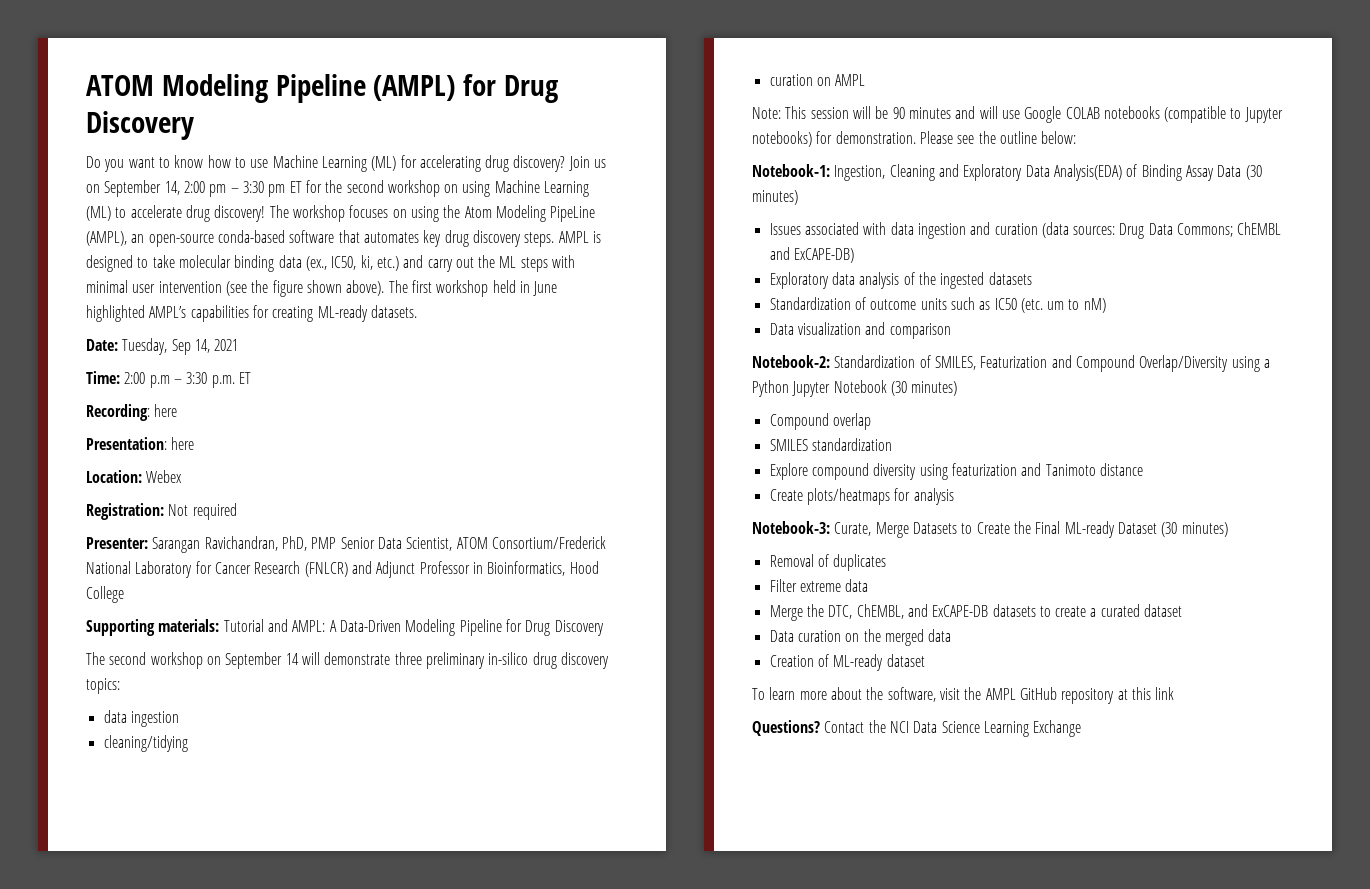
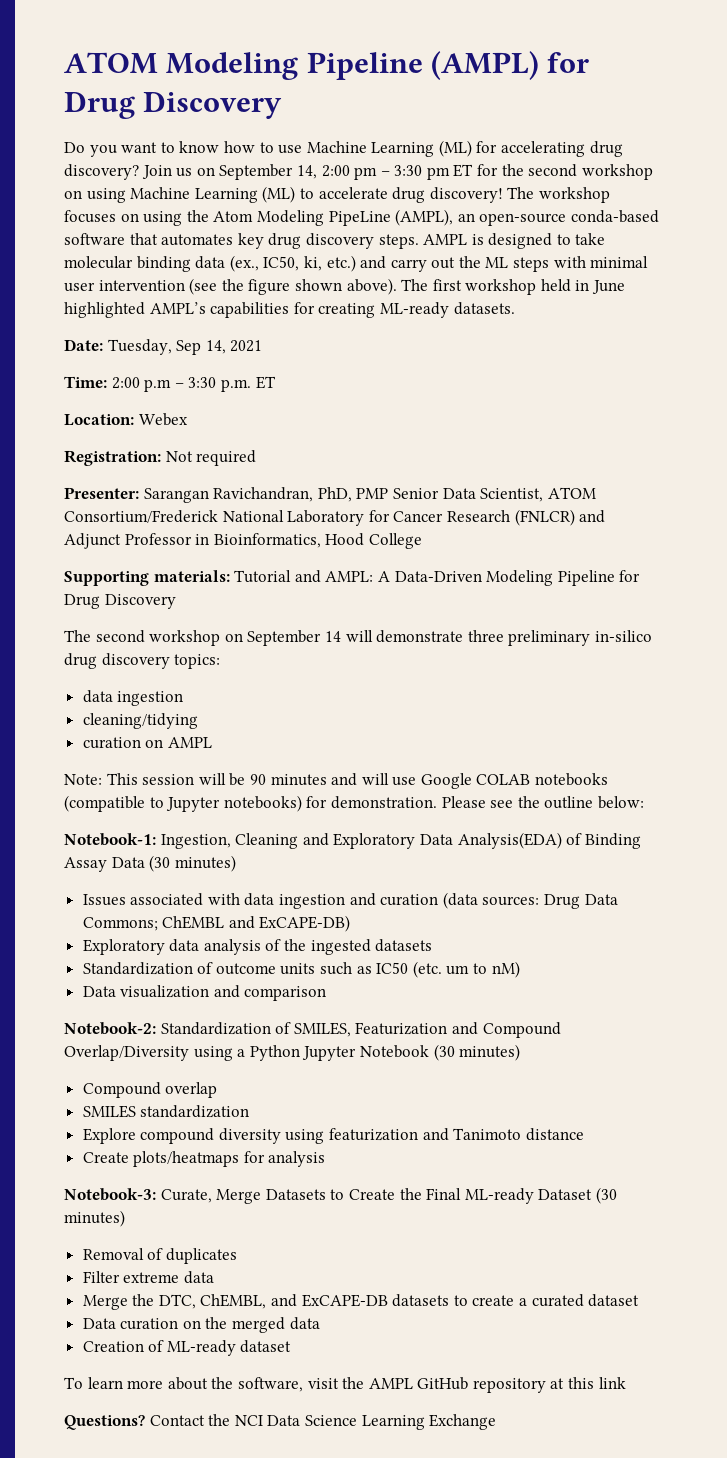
[86,404,178,421] [86,437,195,450] // Recording: here // Presentation: here -> (276, 382) none

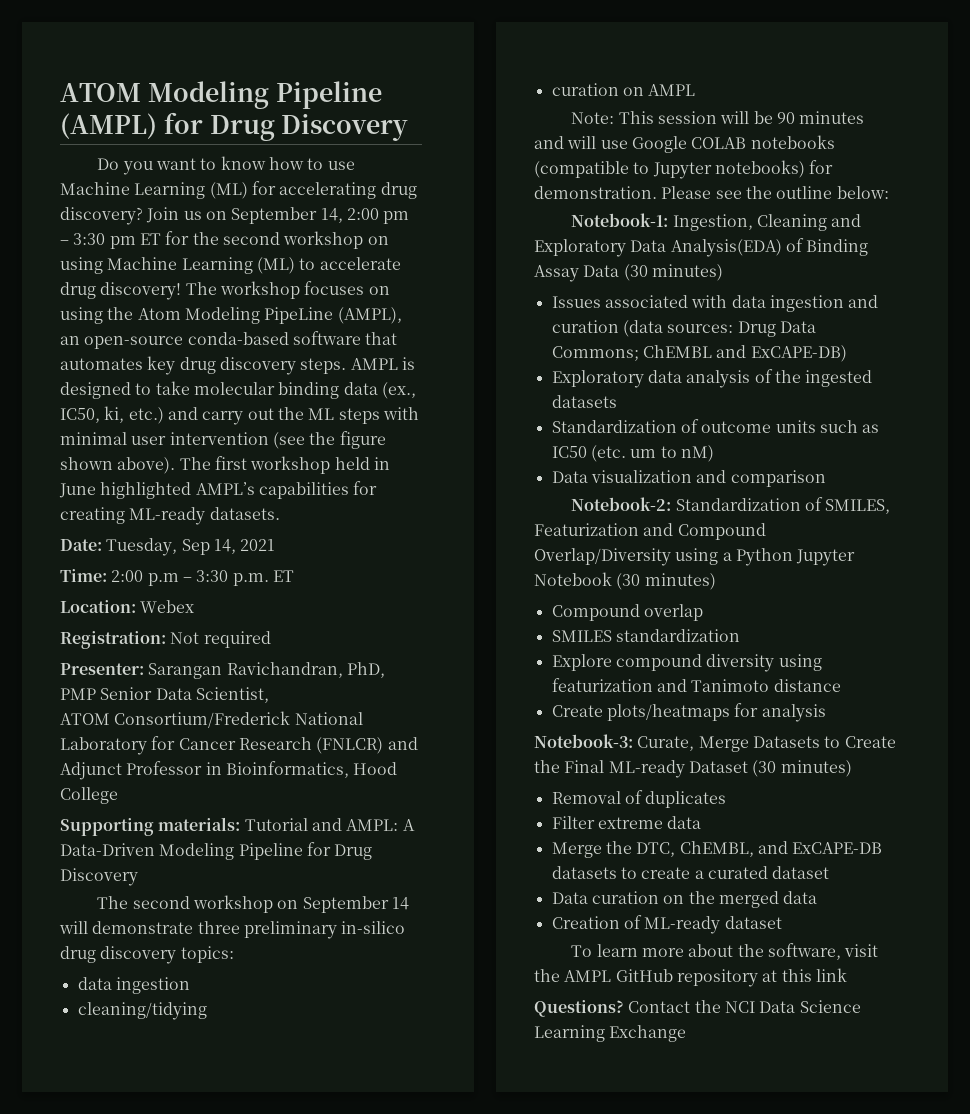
(544, 495) none -> (269, 695) //

